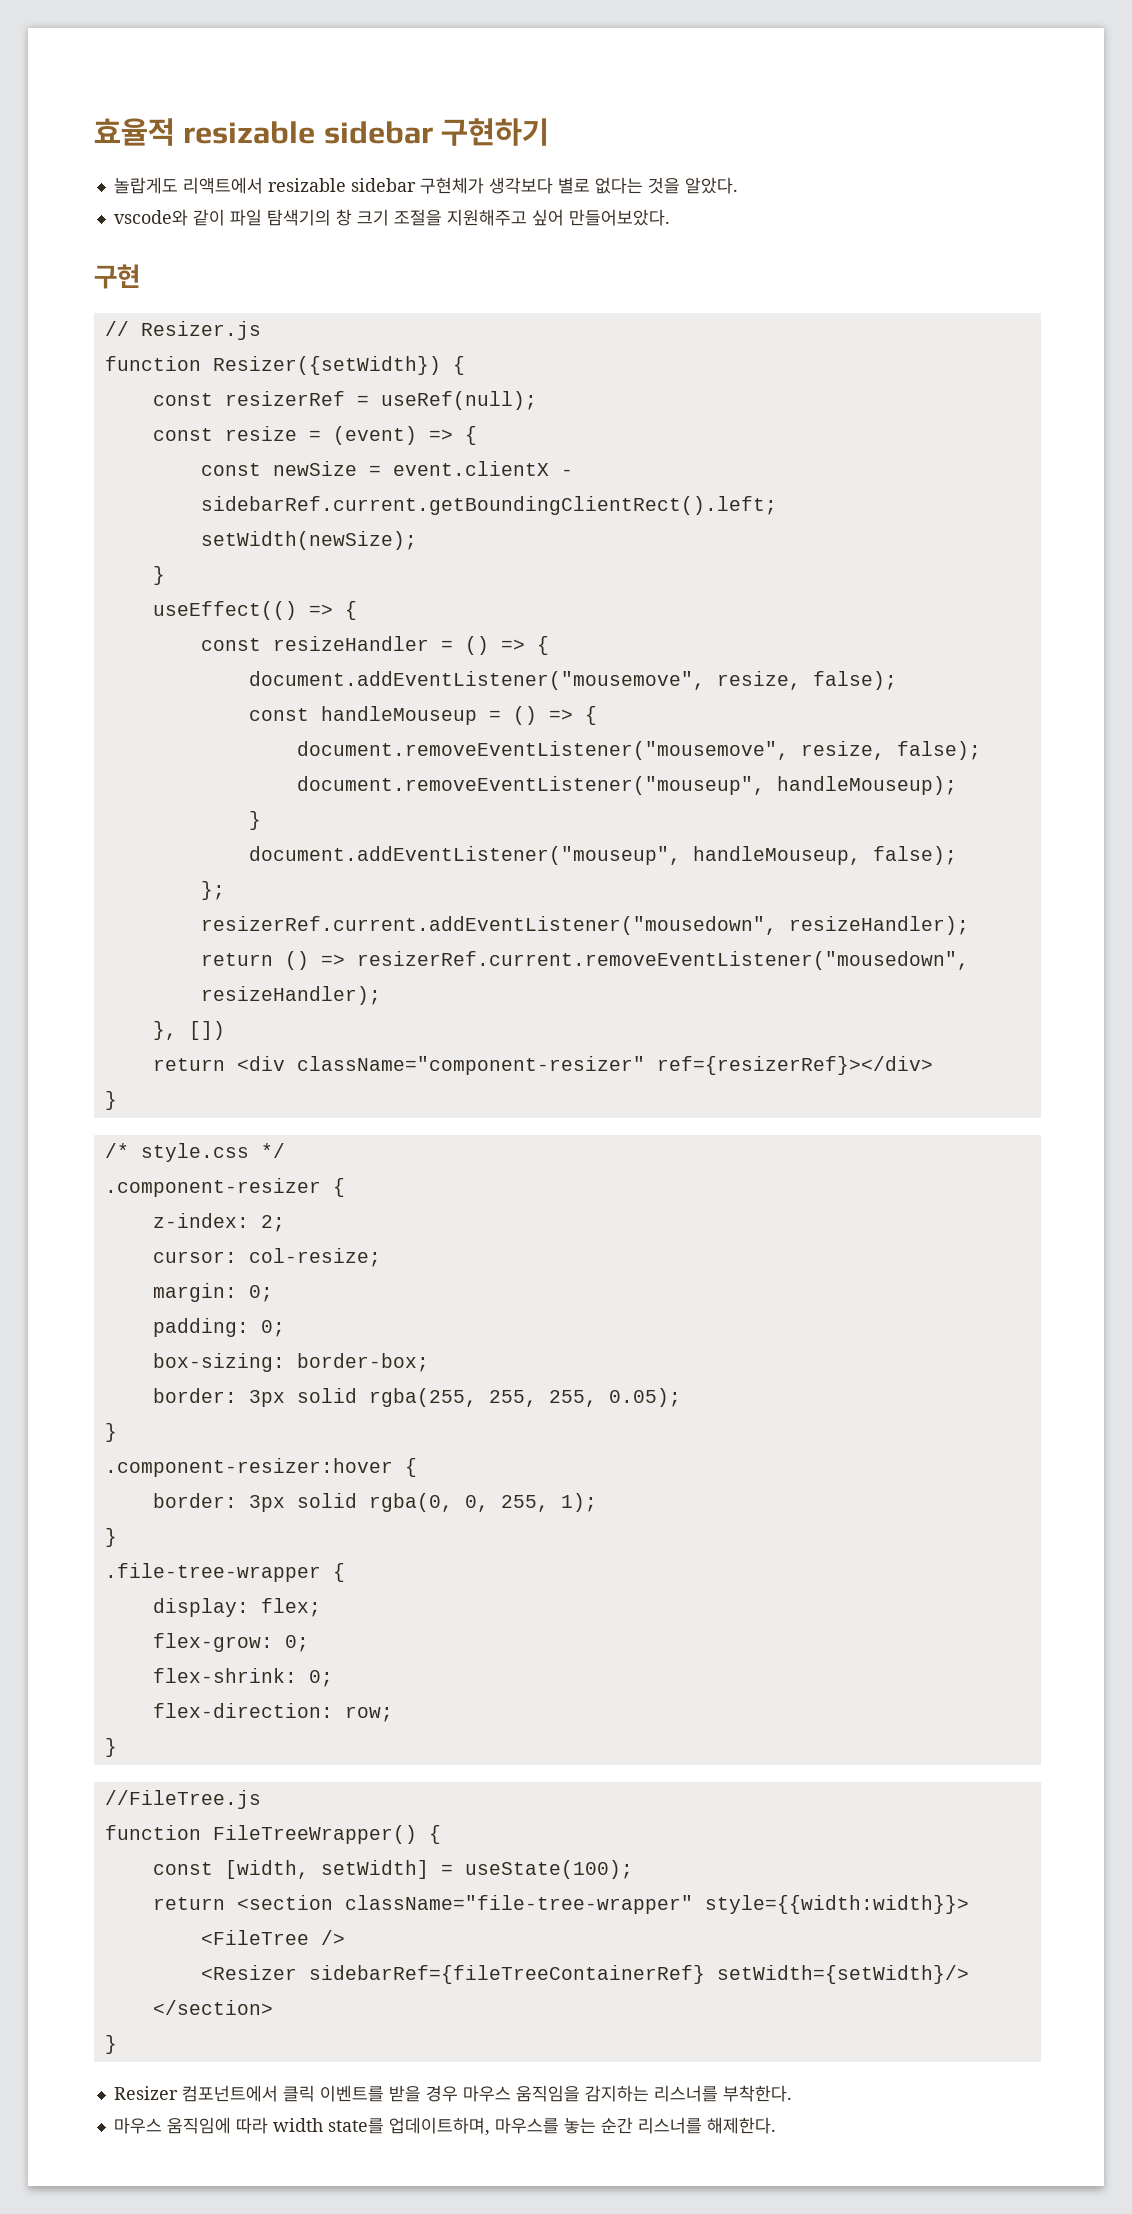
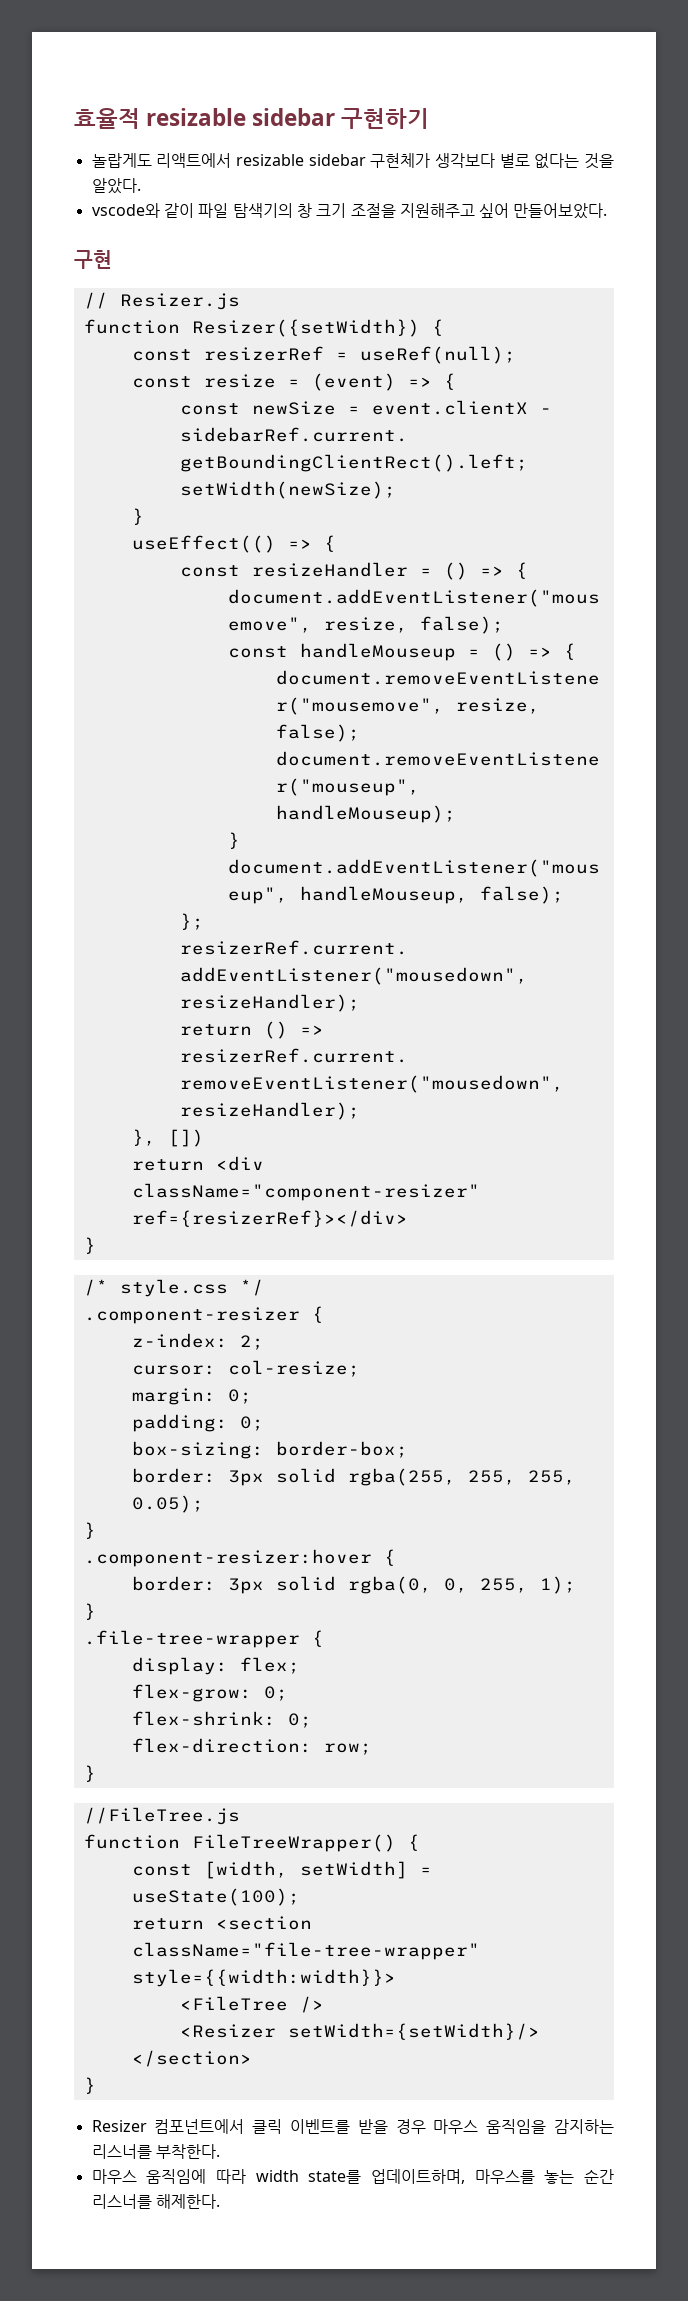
[308,1965,705,1984] sidebarRef={fileTreeContainerRef} -> (276, 2031) none

